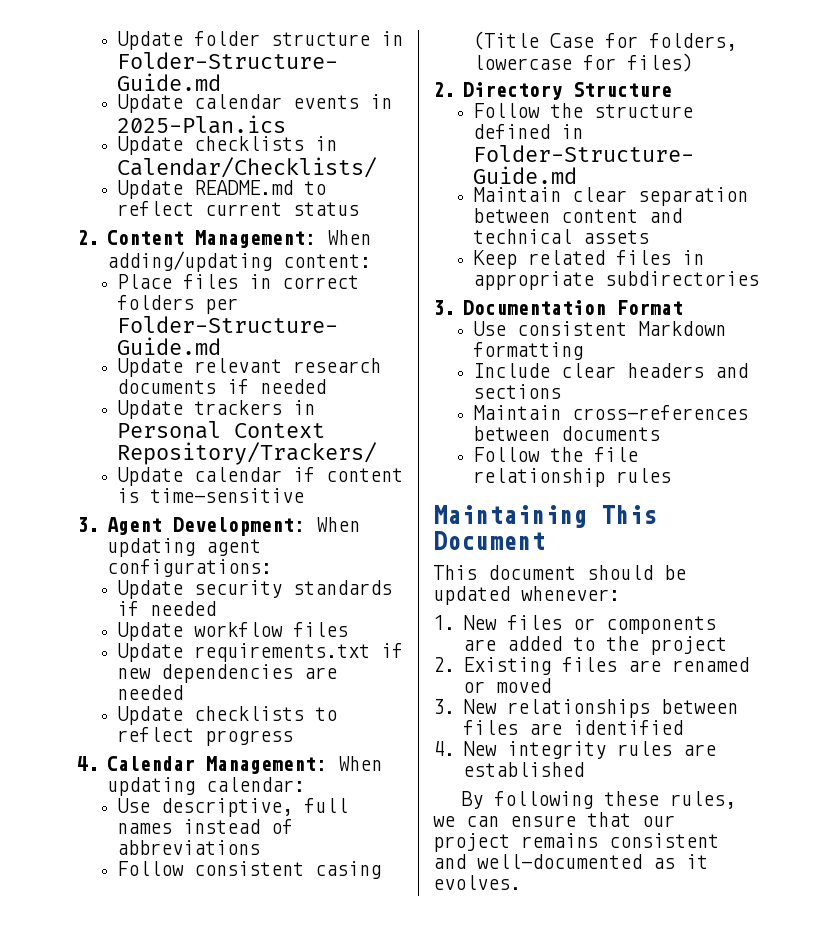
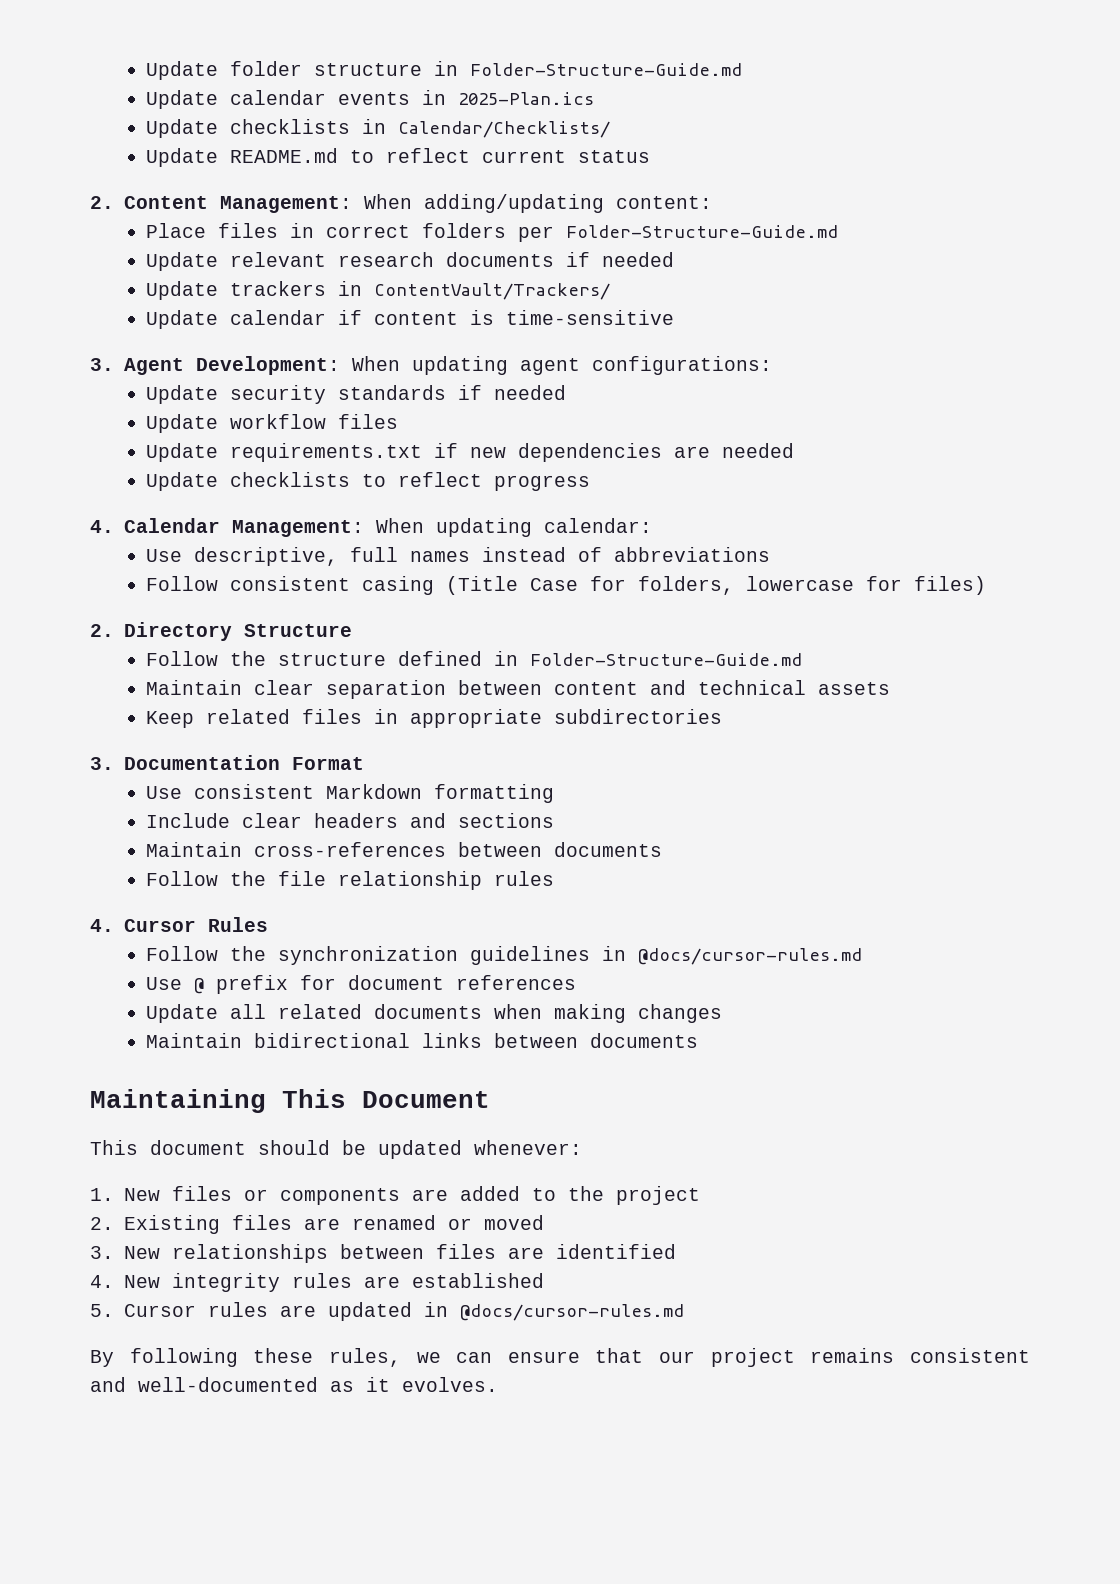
[116,421,325,439] [116,442,377,465] Personal Context Repository/Trackers/ -> [373,283,610,300] ContentVault/Trackers/
(671, 475) none -> [90,917,269,932] [145,946,862,965] [145,975,576,994] [145,1004,722,1023] [145,1033,698,1048] // 4. Cursor Rules // Follow the synchronization guidelines in @docs/cursor-rules.md // Use @ prefix for document references // Update all related documents when making changes // Maintain bidirectional links between documents
(585, 769) none -> [90,1302,685,1321] // 5. Cursor rules are updated in @docs/cursor-rules.md

